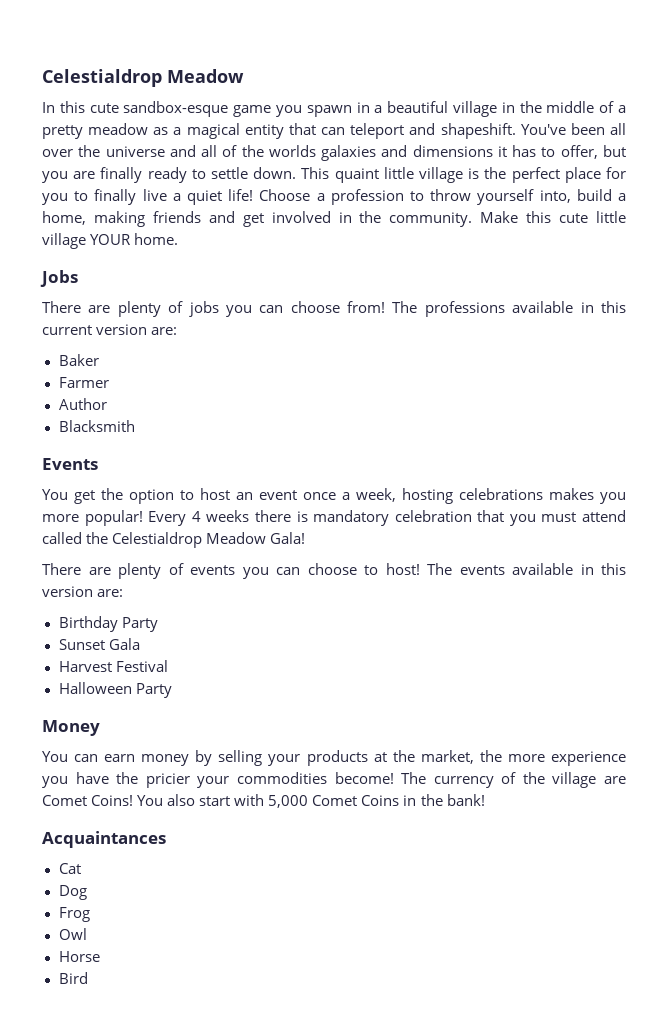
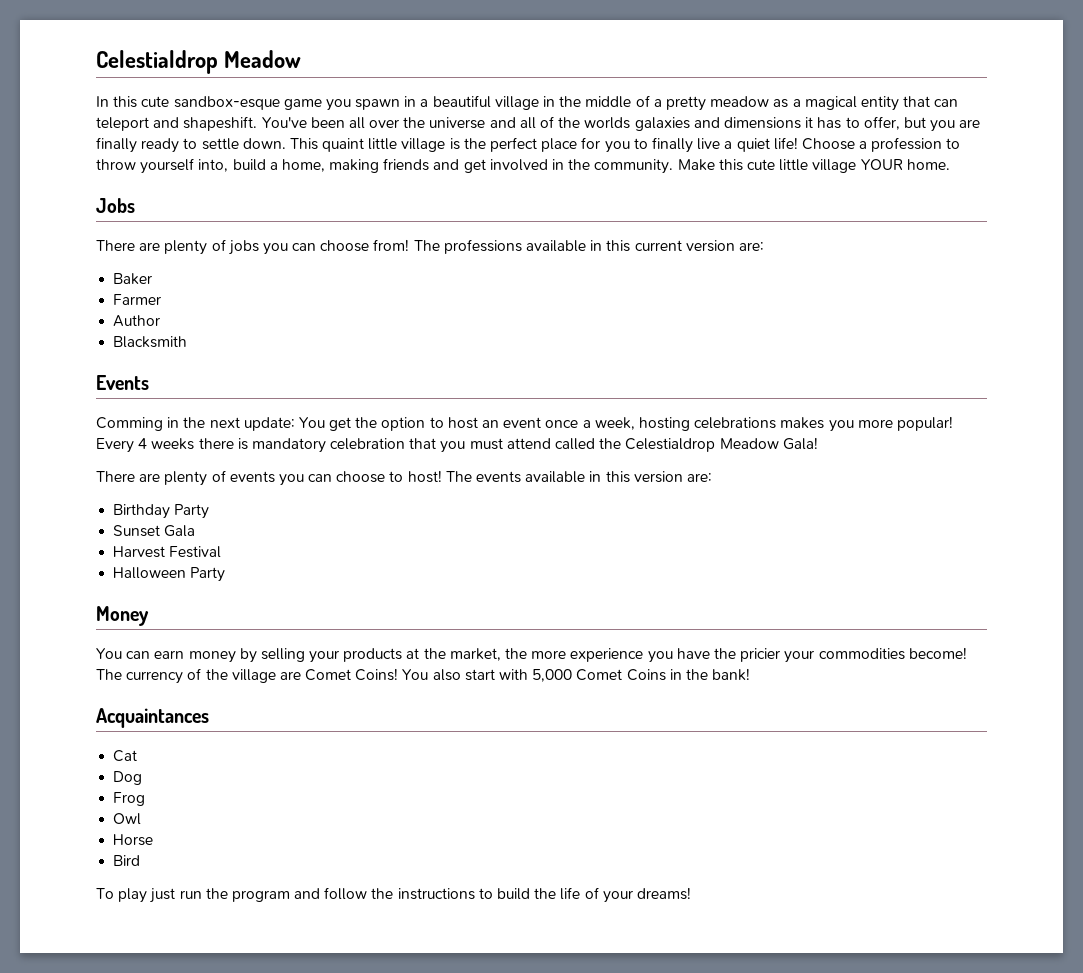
(98, 464) none -> [96,417,295,431] Comming in the next update:
(88, 978) none -> [96,887,691,903] // To play just run the program and follow the instructions to build the life of your dreams!

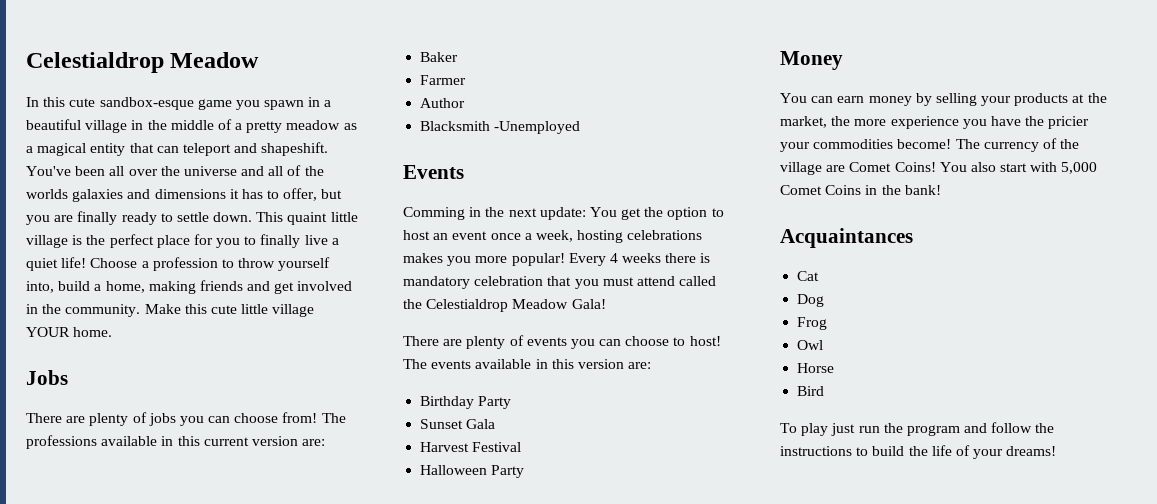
(188, 342) none -> [494,121,581,134] -Unemployed

